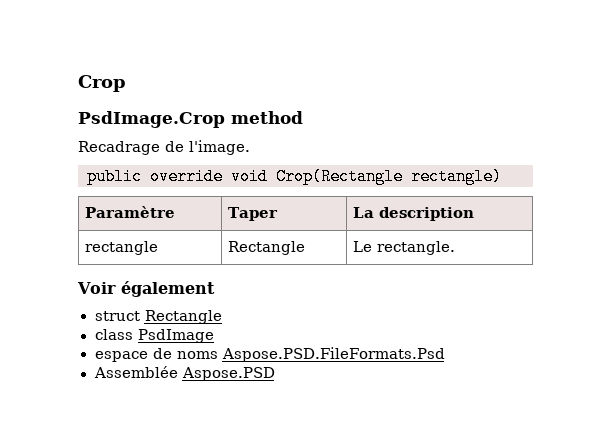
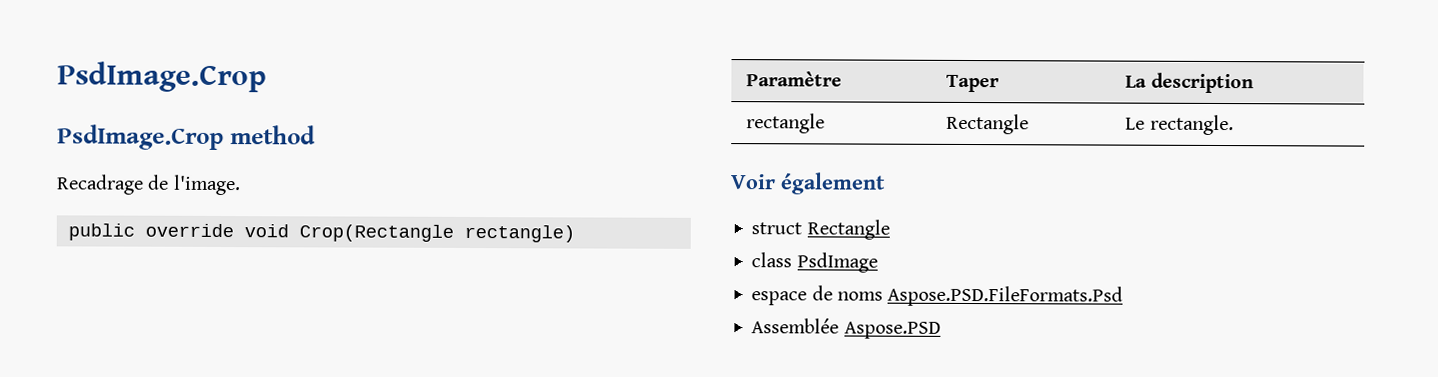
[78,75,126,92] Crop -> [57,61,267,93] PsdImage.Crop

